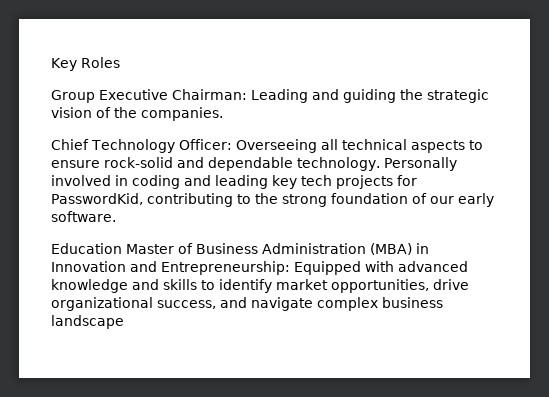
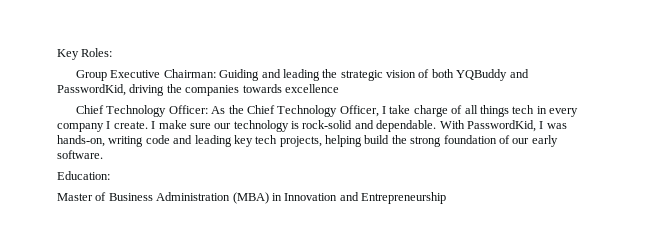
[81,57,120,68] Roles -> [81,48,113,57] Roles:
[251,89,396,103] Leading and guiding -> [219,69,320,81] Guiding and leading
[114,107,223,121] [51,139,483,153] [51,157,457,171] [51,175,417,189] [51,193,251,207] the companies. // Chief Technology Officer: Overseeing all technical aspects to ensure rock-solid and dependable technology. Personally involved in coding and leading key tech projects for PasswordKid, contributing to -> [431,69,529,81] [57,84,339,96] [76,105,579,117] [57,120,567,132] [57,135,390,147] both YQBuddy and PasswordKid, driving the companies towards excellence // Chief Technology Officer: As the Chief Technology Officer, I take charge of all things tech in every company I create. I make sure our technology is rock-solid and dependable. With PasswordKid, I was hands-on, writing code and leading key tech projects, helping build
[51,243,122,254] Education -> [57,171,110,180] Education: //
[161,261,468,275] [51,279,469,293] [51,297,443,311] [51,315,124,329] Entrepreneurship: Equipped with advanced knowledge and skills to identify market opportunities, drive organizational success, and navigate complex business landscape -> [361,192,446,204] Entrepreneurship

